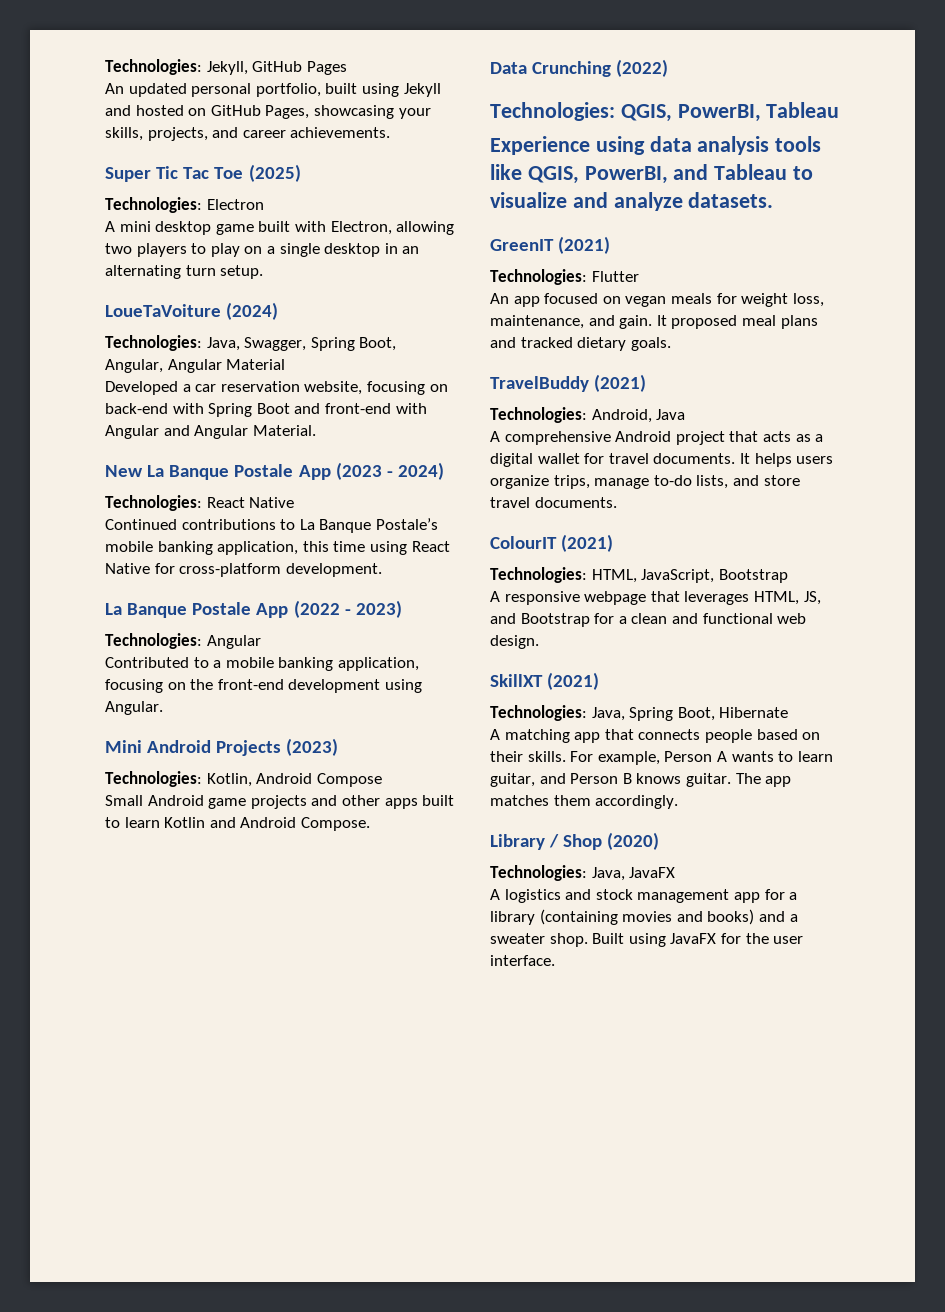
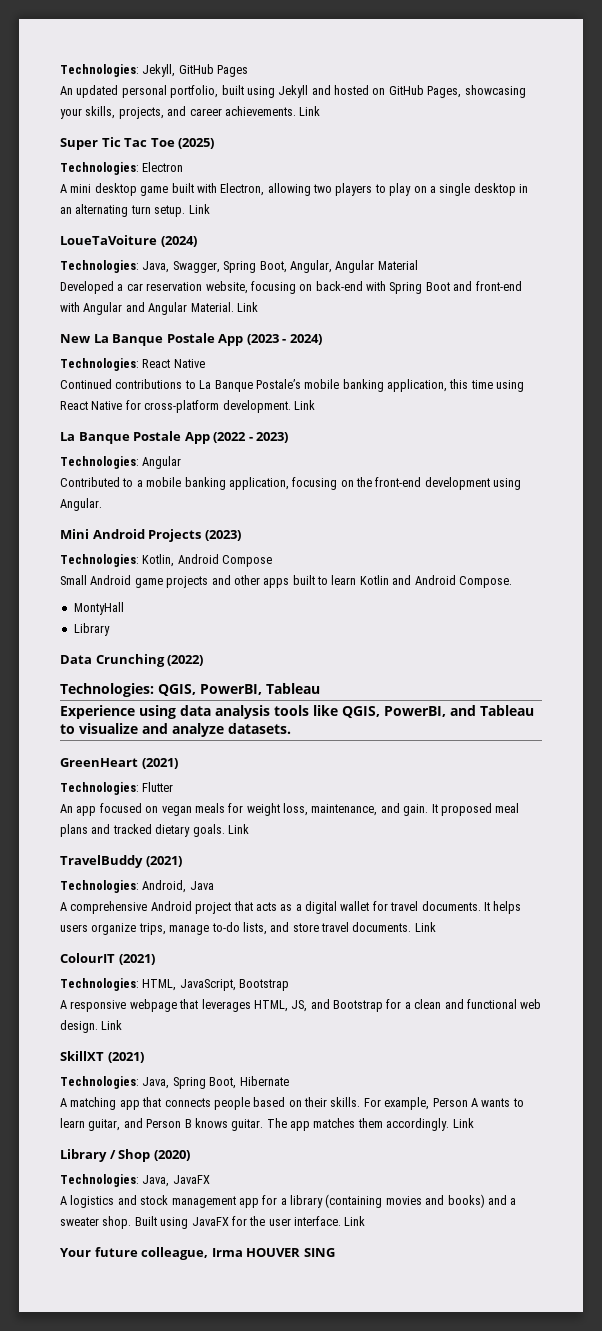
(391, 132) none -> [299,106,321,116] Link
(264, 272) none -> [188,204,210,214] Link
(316, 430) none -> [236,302,258,312] Link
(382, 570) none -> [293,400,315,410] Link
(370, 824) none -> [73,602,124,615] [73,623,110,636] // MontyHall // Library
[490,239,554,251] GreenIT -> [60,758,138,767] GreenHeart
(671, 344) none -> [227,824,249,834] Link
(617, 502) none -> [414,922,436,932] Link
(539, 642) none -> [101,1020,123,1030] Link
(679, 802) none -> [452,1118,474,1128] Link
(555, 960) none -> [344,1216,366,1226] [60,1247,335,1260] Link // Your future colleague, Irma HOUVER SING

